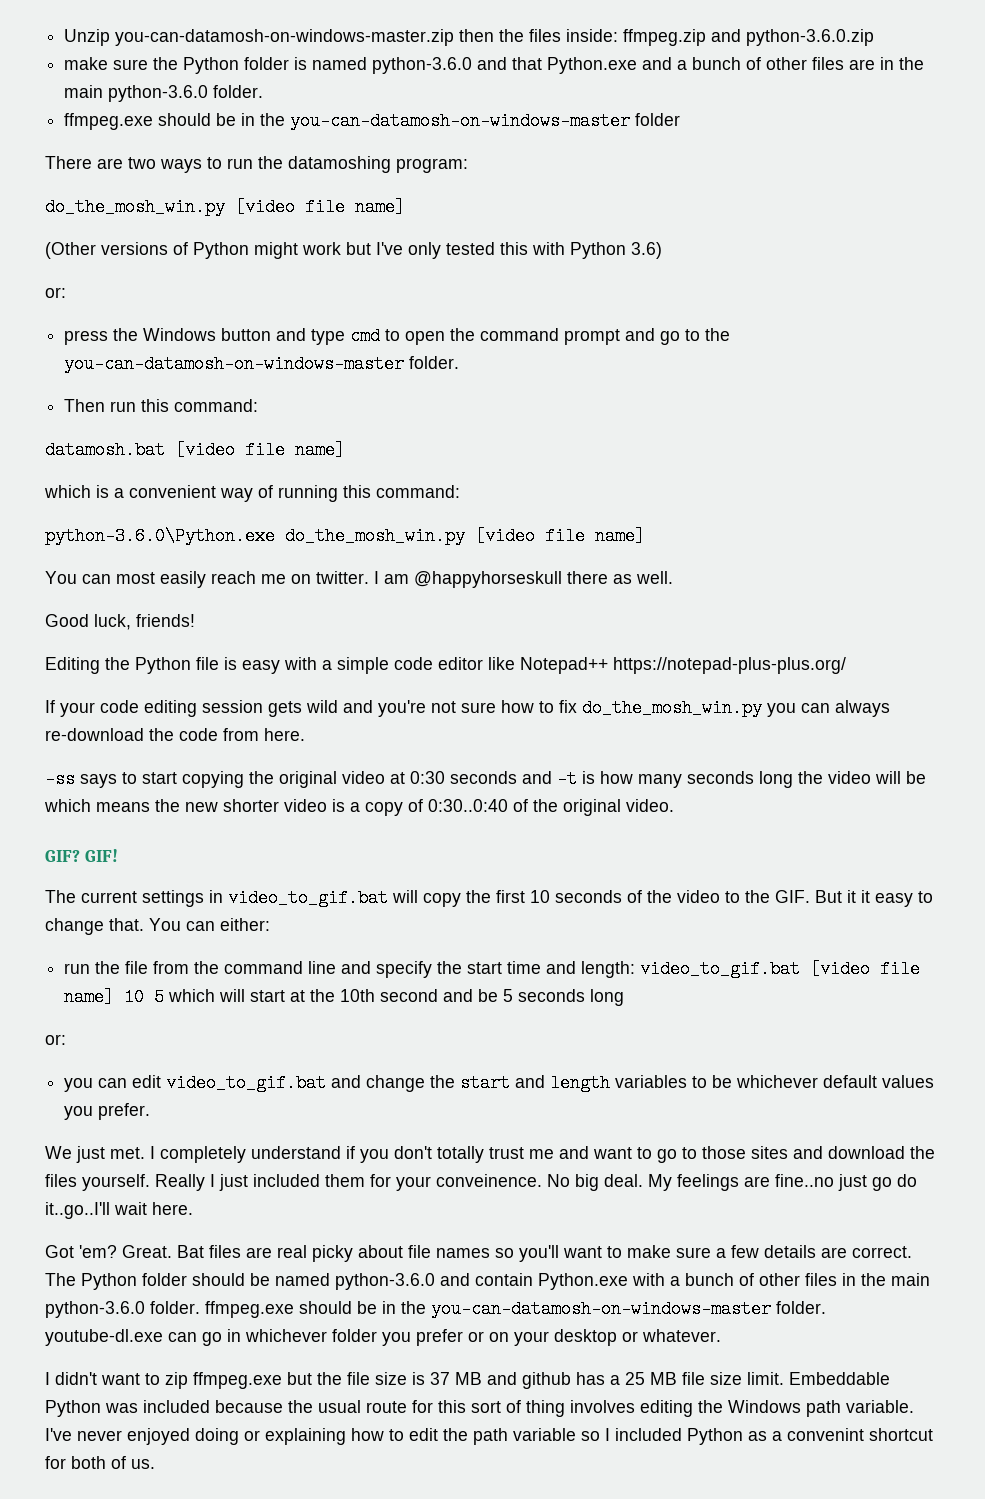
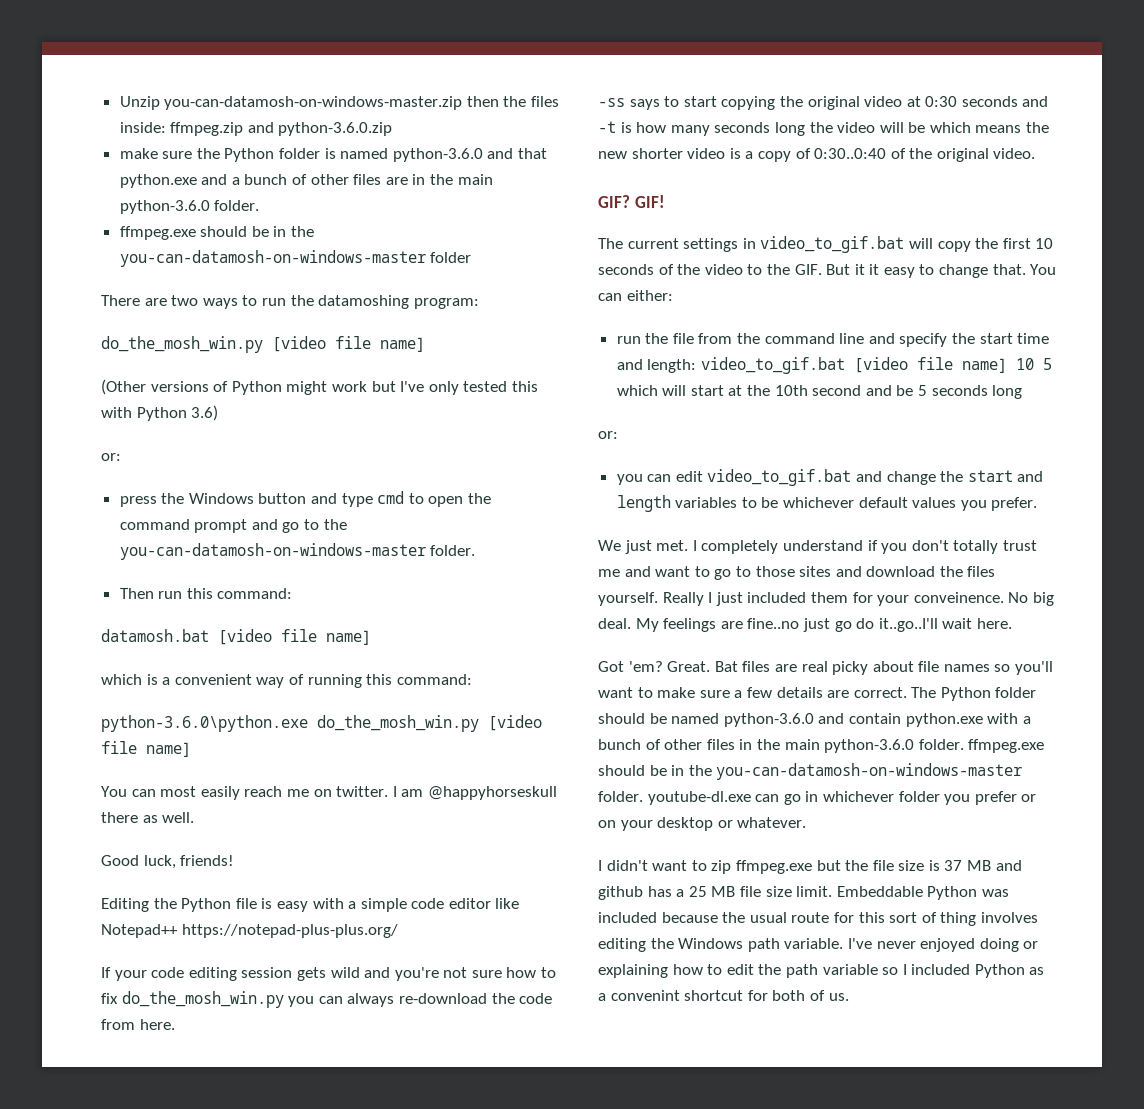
[547,57,638,74] Python.exe -> [119,174,197,188] python.exe
[45,527,275,545] python-3.6.0\Python.exe -> [101,715,308,732] python-3.6.0\python.exe
[538,1273,628,1290] Python.exe -> [905,713,983,727] python.exe

